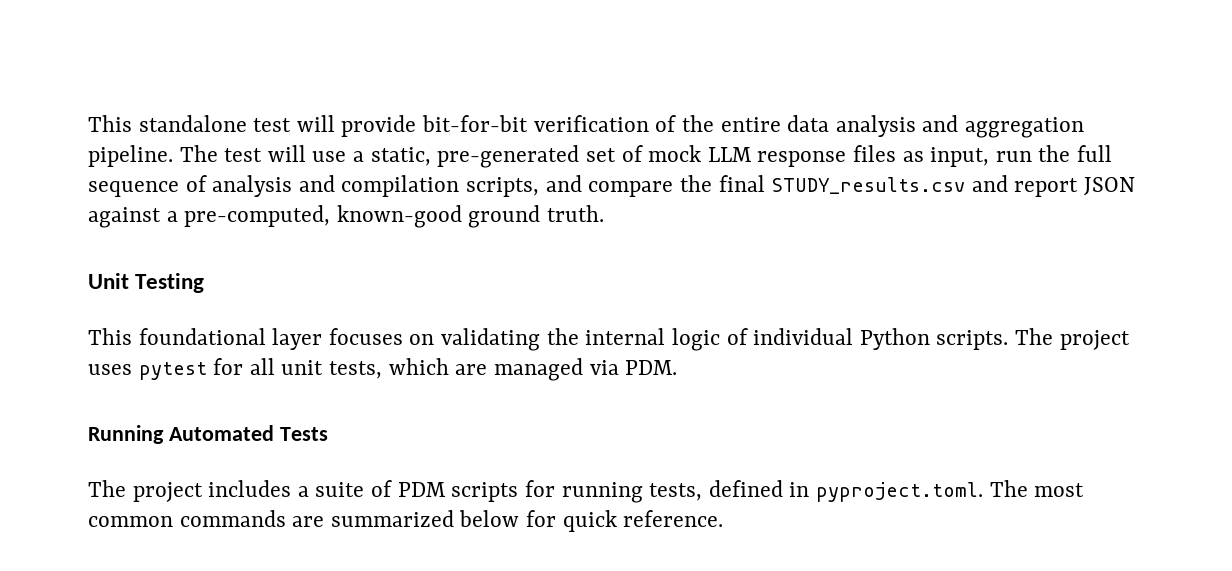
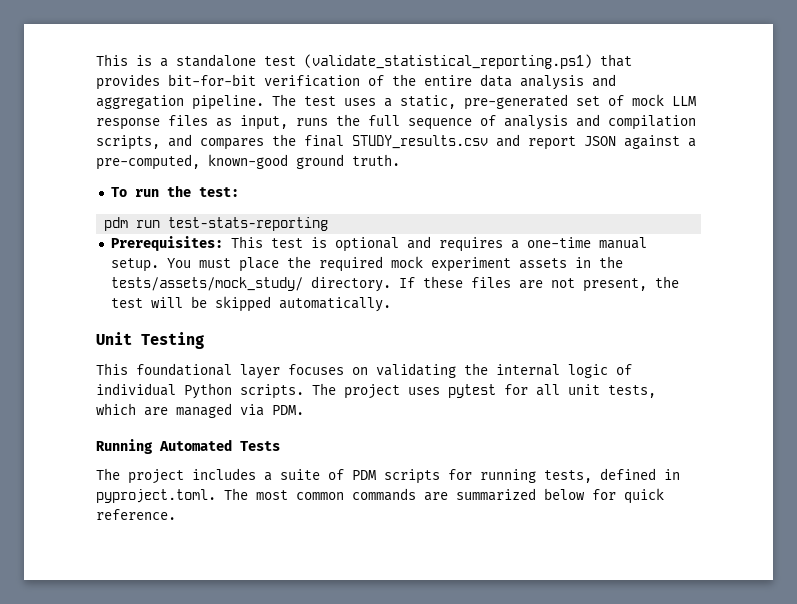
[88,115,417,137] This standalone test will provide -> [96,54,632,69] [96,74,160,90] This is a standalone test (validate_statistical_reporting.ps1) that provides
[267,145,347,162] will use -> [344,98,376,106] uses
[995,151,1032,162] run -> [296,118,328,126] runs
[588,181,674,197] compare -> [200,138,264,150] compares
(605, 213) none -> [110,185,239,197] [104,217,329,231] [110,236,647,252] [110,256,623,272] [110,276,679,292] [110,296,391,312] // To run the test: // pdm run test-stats-reporting // Prerequisites: This test is optional and requires a one-time manual setup. You must place the required mock experiment assets in the tests/assets/mock_study/ directory. If these files are not present, the test will be skipped automatically.

